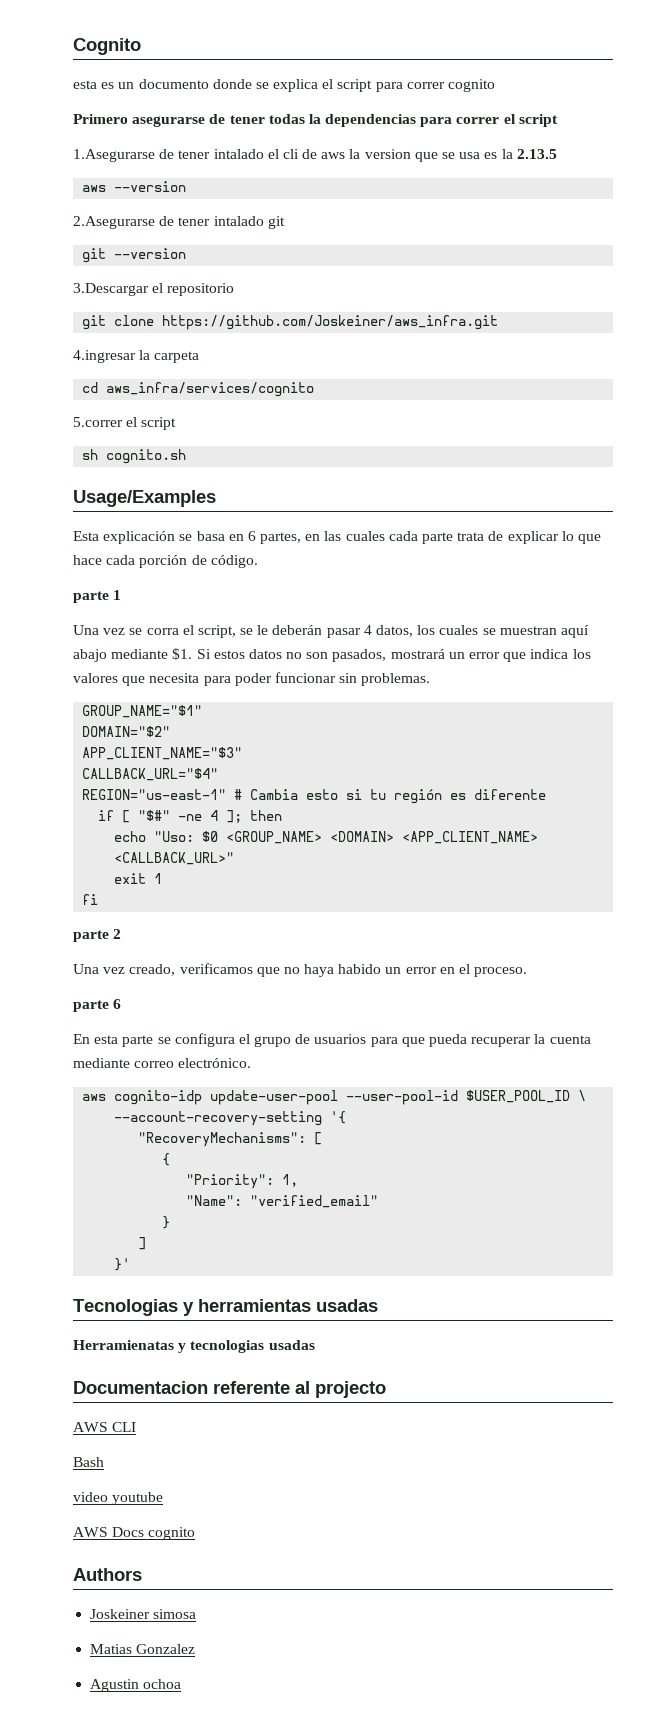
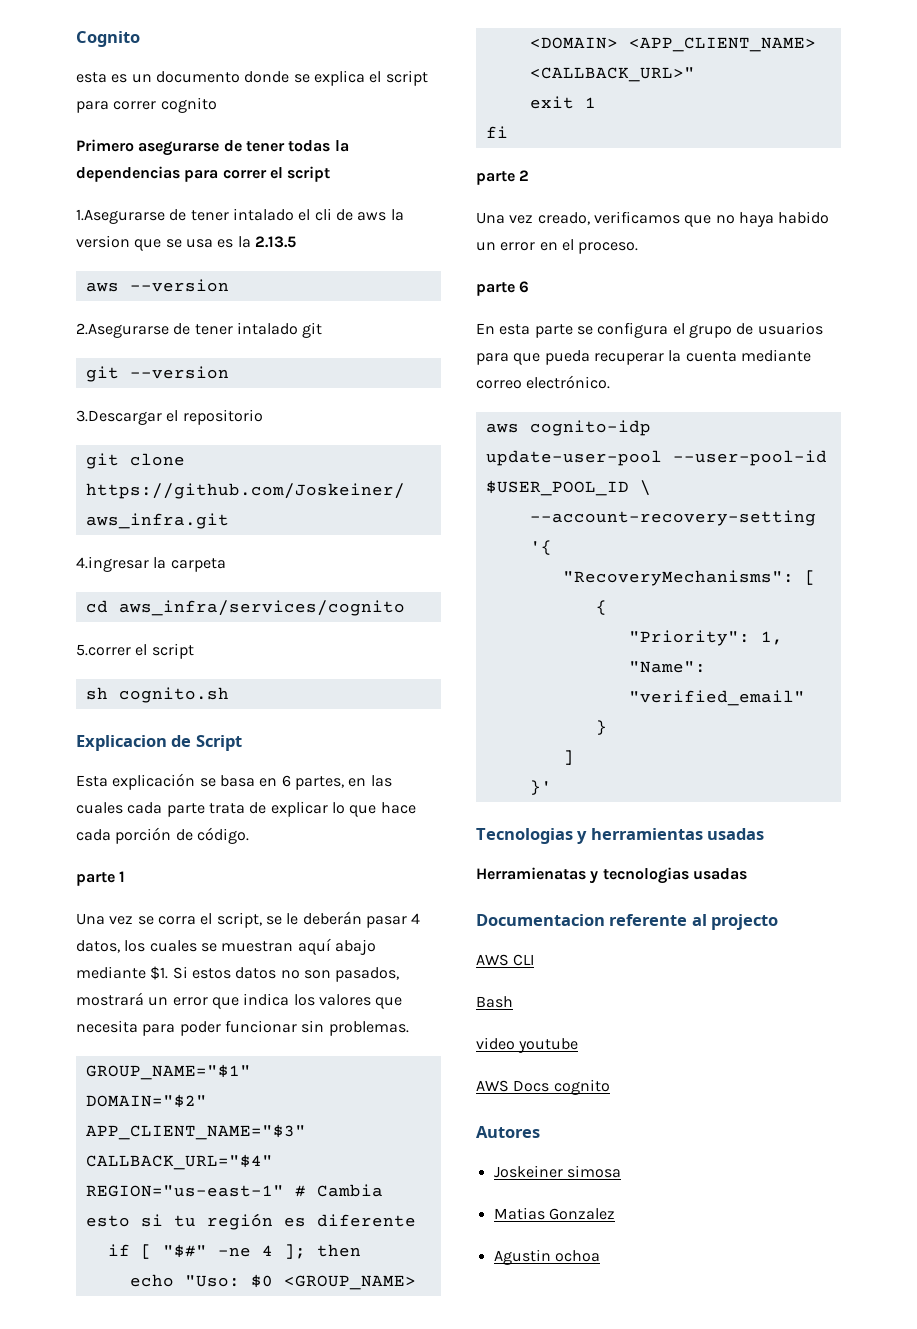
[73,490,216,507] Usage/Examples -> [76,735,242,751] Explicacion de Script
[73,1568,142,1581] Authors -> [476,1126,540,1138] Autores

